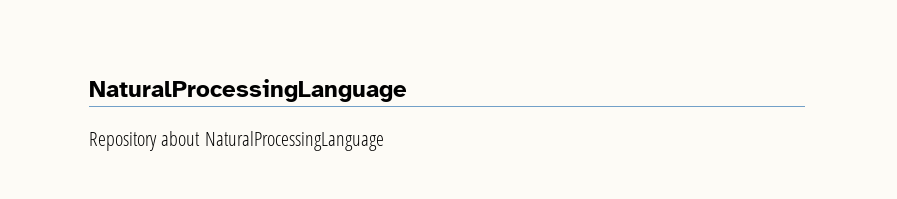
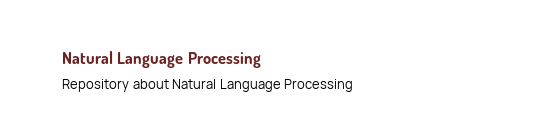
[89,79,407,102] NaturalProcessingLanguage -> [62,51,261,68] Natural Language Processing
[204,131,384,151] NaturalProcessingLanguage -> [172,79,354,92] Natural Language Processing

